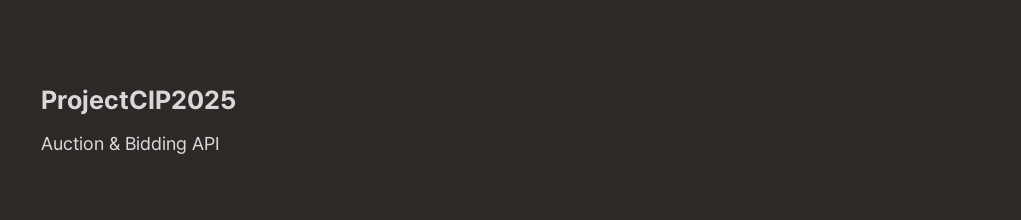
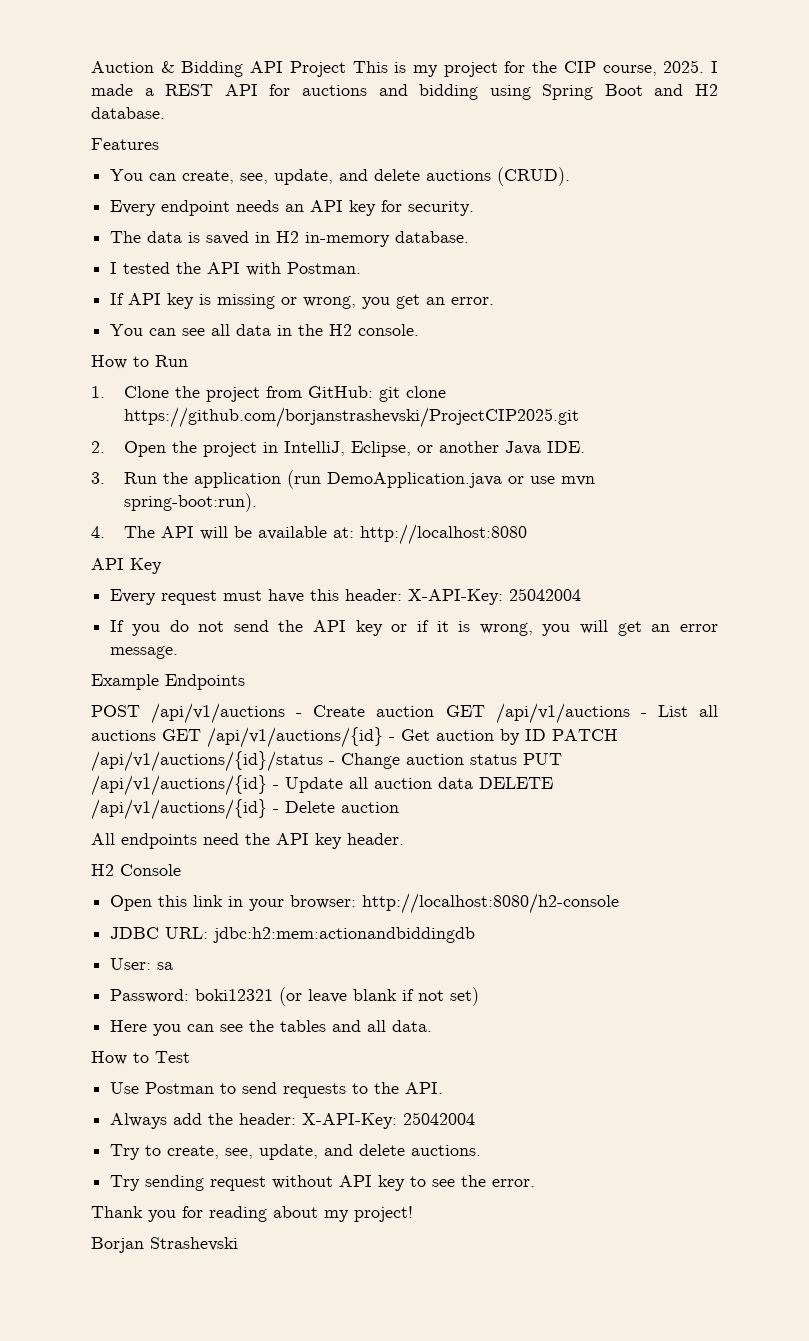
[41,89,236,115] ProjectCIP2025 // -> (91, 67) none
(220, 143) none -> [289,60,718,77] [91,84,718,100] [91,107,165,119] [91,138,159,150] [110,167,571,186] [110,200,475,216] [110,231,470,247] [110,262,362,276] [110,293,495,309] [110,324,420,336] [91,355,188,369] [91,386,446,402] [123,407,579,428] [91,441,585,457] [91,470,595,489] [123,493,257,512] [91,524,527,545] [91,558,162,574] [110,588,582,605] [110,620,718,636] [110,646,179,659] [91,674,245,690] [91,703,718,724] [91,727,618,748] [91,751,562,772] [91,775,553,796] [91,799,399,820] [91,833,404,849] [91,864,181,876] [110,893,620,914] [110,927,476,943] [110,958,174,970] [110,987,480,1006] [110,1020,433,1036] [91,1051,190,1065] [110,1082,444,1098] [110,1112,476,1129] [110,1144,482,1160] [110,1175,536,1191] [91,1206,413,1222] [91,1237,238,1253] Project This is my project for the CIP course, 2025. I made a REST API for auctions and bidding using Spring Boot and H2 database. // Features // You can create, see, update, and delete auctions (CRUD). // Every endpoint needs an API key for security. // The data is saved in H2 in-memory database. // I tested the API with Postman. // If API key is missing or wrong, you get an error. // You can see all data in the H2 console. // How to Run // 1. Clone the project from GitHub: git clone https://github.com/borjanstrashevski/ProjectCIP2025.git // 2. Open the project in IntelliJ, Eclipse, or another Java IDE. // 3. Run the application (run DemoApplication.java or use mvn spring-boot:run). // 4. The API will be available at: http://localhost:8080 // API Key // Every request must have this header: X-API-Key: 25042004 // If you do not send the API key or if it is wrong, you will get an error message. // Example Endpoints // POST /api/v1/auctions - Create auction GET /api/v1/auctions - List all auctions GET /api/v1/auctions/{id} - Get auction by ID PATCH /api/v1/auctions/{id}/status - Change auction status PUT /api/v1/auctions/{id} - Update all auction data DELETE /api/v1/auctions/{id} - Delete auction // All endpoints need the API key header. // H2 Console // Open this link in your browser: http://localhost:8080/h2-console // JDBC URL: jdbc:h2:mem:actionandbiddingdb // User: sa // Password: boki12321 (or leave blank if not set) // Here you can see the tables and all data. // How to Test // Use Postman to send requests to the API. // Always add the header: X-API-Key: 25042004 // Try to create, see, update, and delete auctions. // Try sending request without API key to see the error. // Thank you for reading about my project! // Borjan Strashevski

